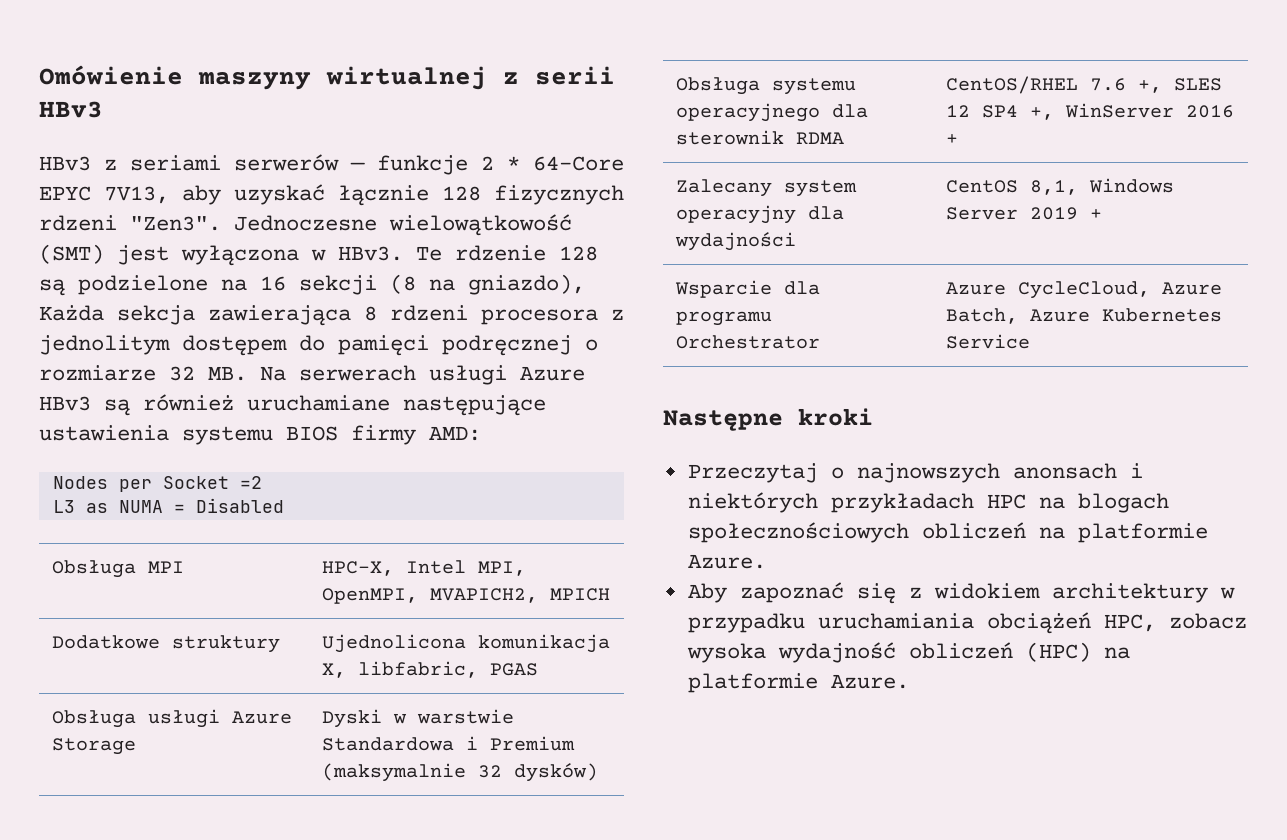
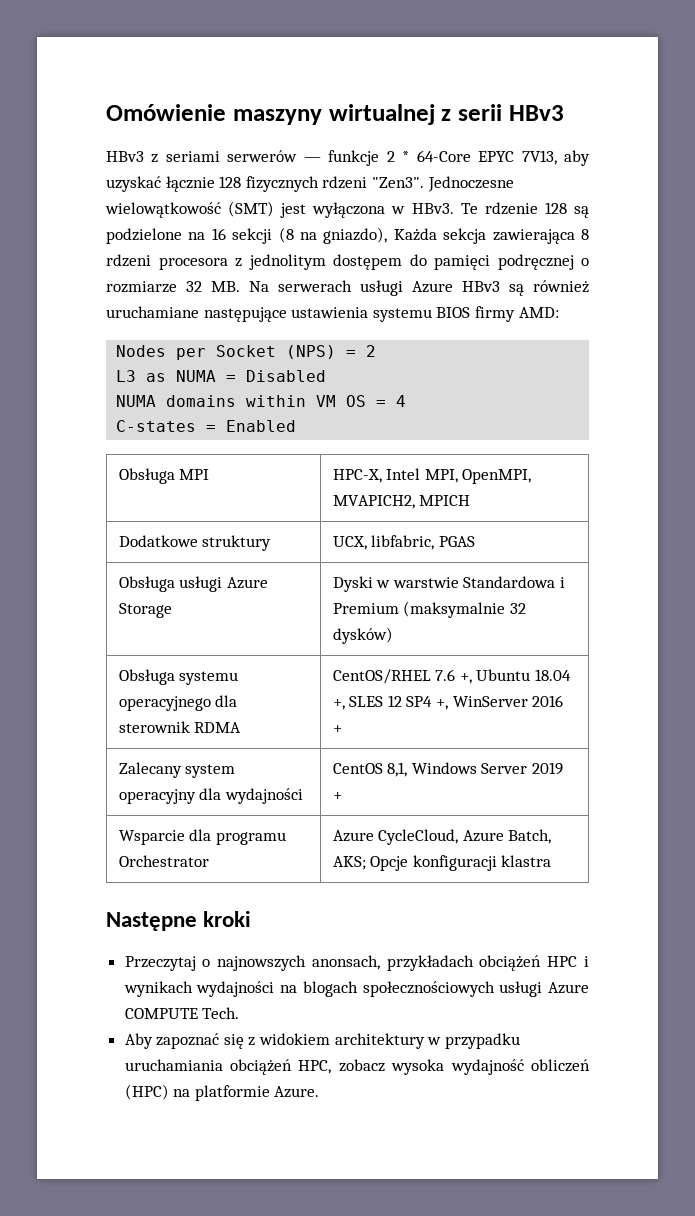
[239,476,262,489] =2 -> [286,345,377,359] (NPS) = 2
(284, 505) none -> [116,395,407,407] [116,420,297,432] // NUMA domains within VM OS = 4 // C-states = Enabled
[321,634,610,653] [321,663,346,678] Ujednolicona komunikacja X, -> [332,536,367,550] UCX,
(1162, 86) none -> [476,669,572,681] [332,699,345,710] Ubuntu 18.04 +,
[1029,308,1222,322] [945,334,1030,349] Azure Kubernetes Service -> [332,855,552,871] AKS; Opcje konfiguracji klastra
[1012,463,1143,479] [687,492,1169,513] [687,522,1208,543] [687,554,766,569] anonsach i niektórych przykładach HPC na blogach społecznościowych obliczeń na platformie Azure. -> [311,955,589,971] [123,981,589,997] [124,1007,240,1019] anonsach, przykładach obciążeń HPC i wynikach wydajności na blogach społecznościowych usługi Azure COMPUTE Tech.

